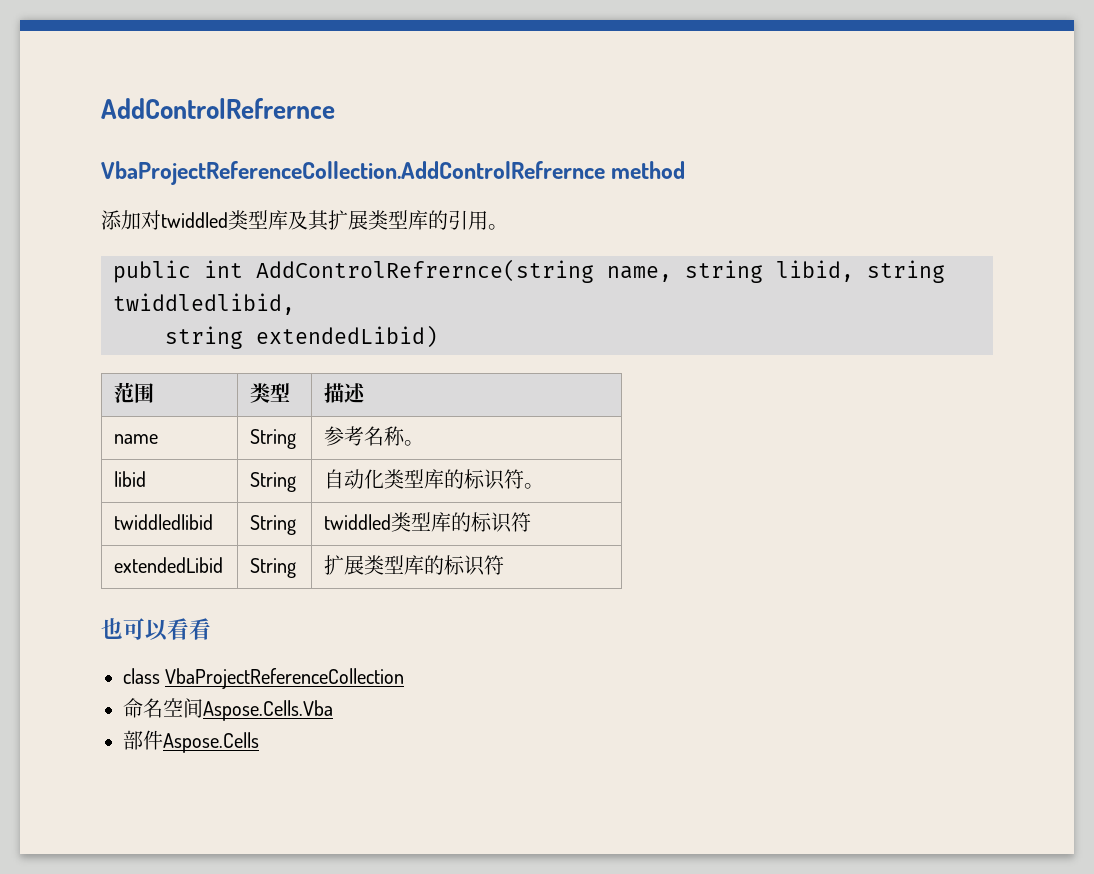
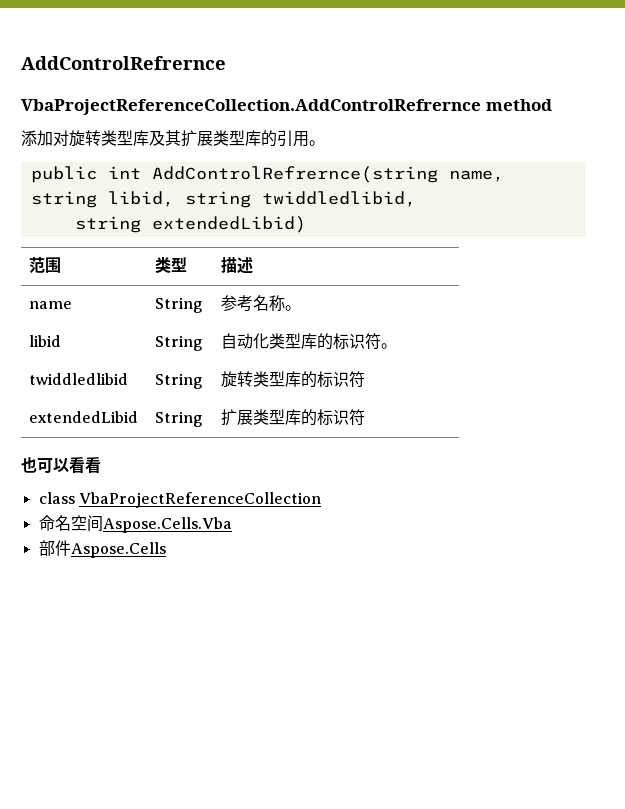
[161,212,228,228] twiddled -> [69,130,101,147] 旋转
[324,514,392,530] twiddled -> [221,371,254,388] 旋转

